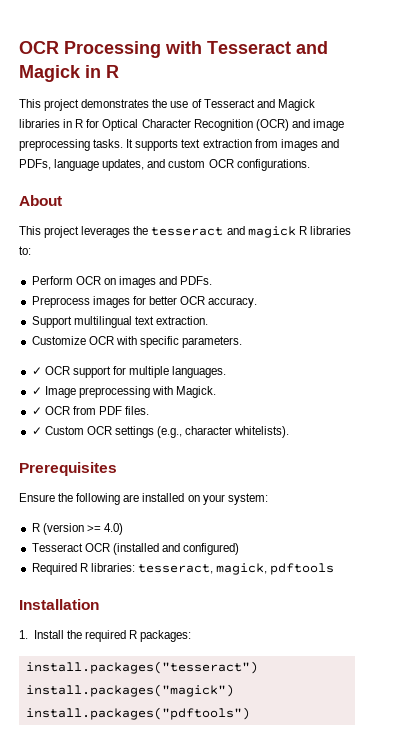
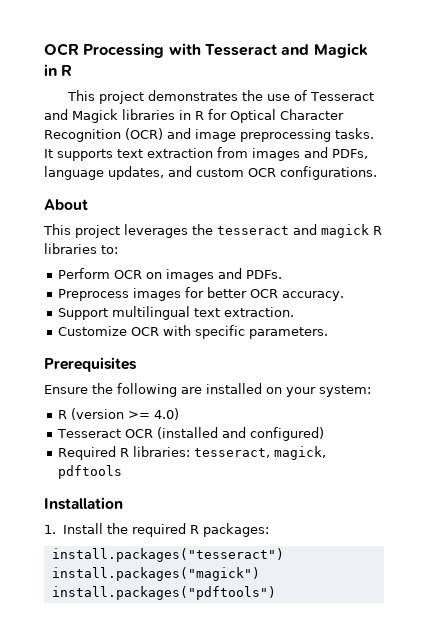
[31,366,227,378] [31,386,217,398] [31,406,150,415] [31,426,290,438] // ✓ OCR support for multiple languages. // ✓ Image preprocessing with Magick. // ✓ OCR from PDF files. // ✓ Custom OCR settings (e.g., character whitelists). -> (329, 333) none

